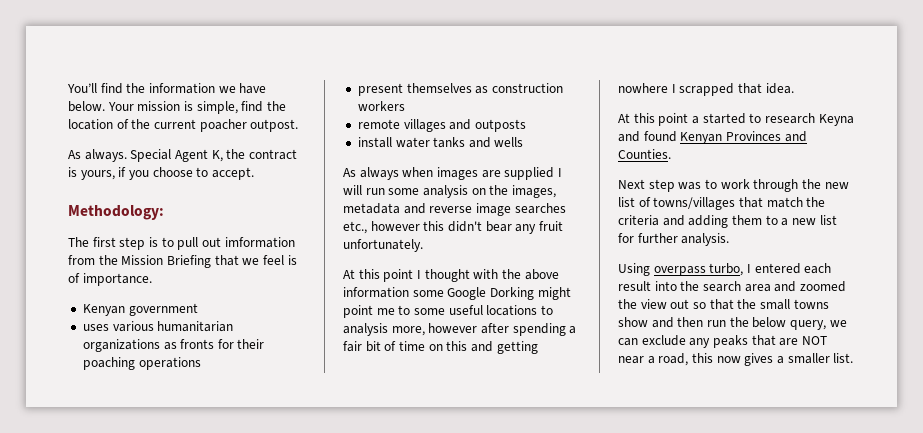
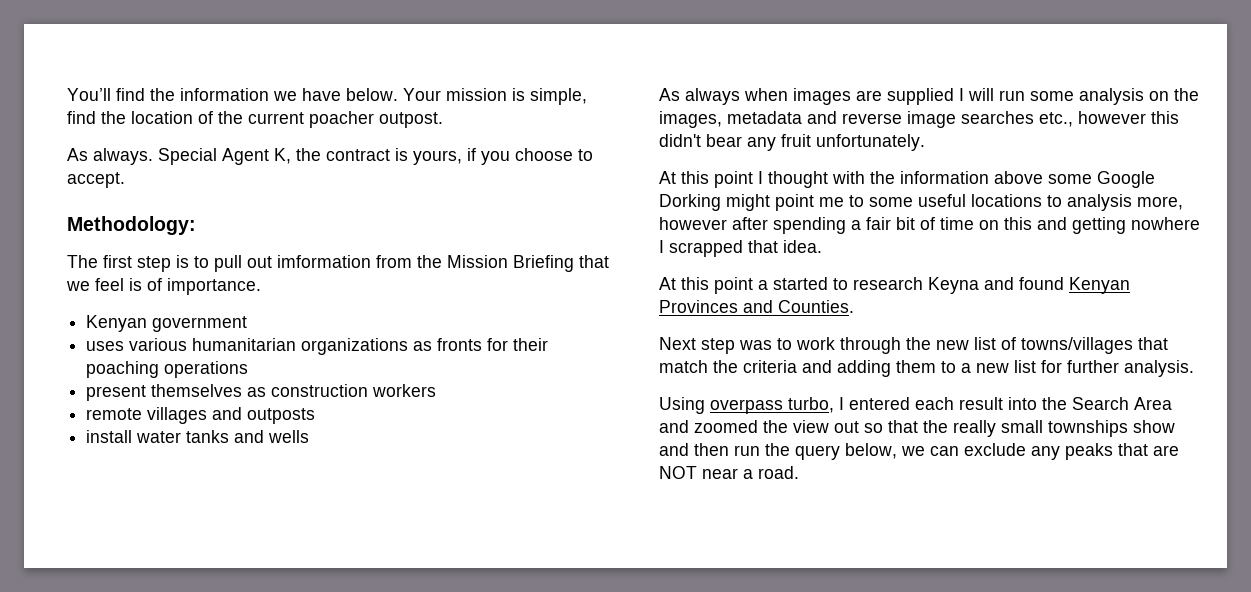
[524,269,559,280] [343,287,409,298] above information -> [900,171,1043,184] information above
[702,281,771,292] search area -> [1072,397,1172,410] Search Area
[759,299,829,310] small towns -> [953,420,1128,437] really small townships
[752,317,826,330] below query, -> [795,443,897,460] query below,
[658,353,854,366] road, this now gives a smaller list. -> [758,466,799,479] road.

